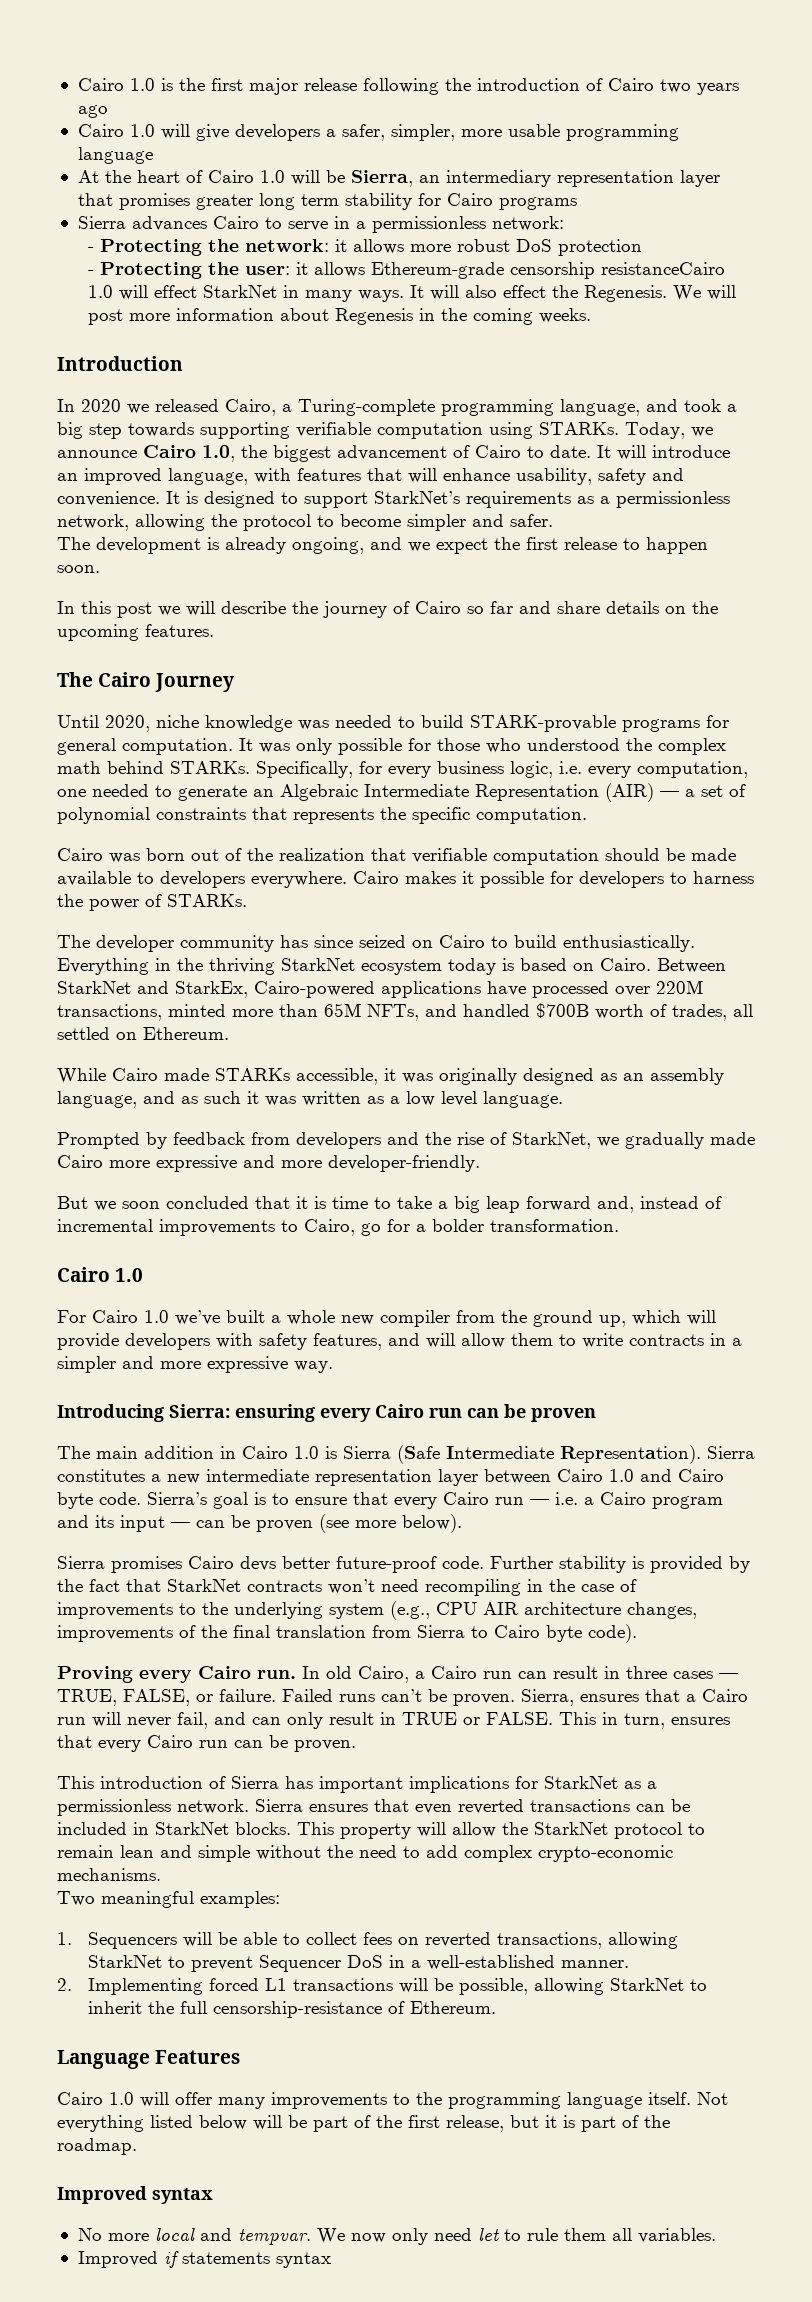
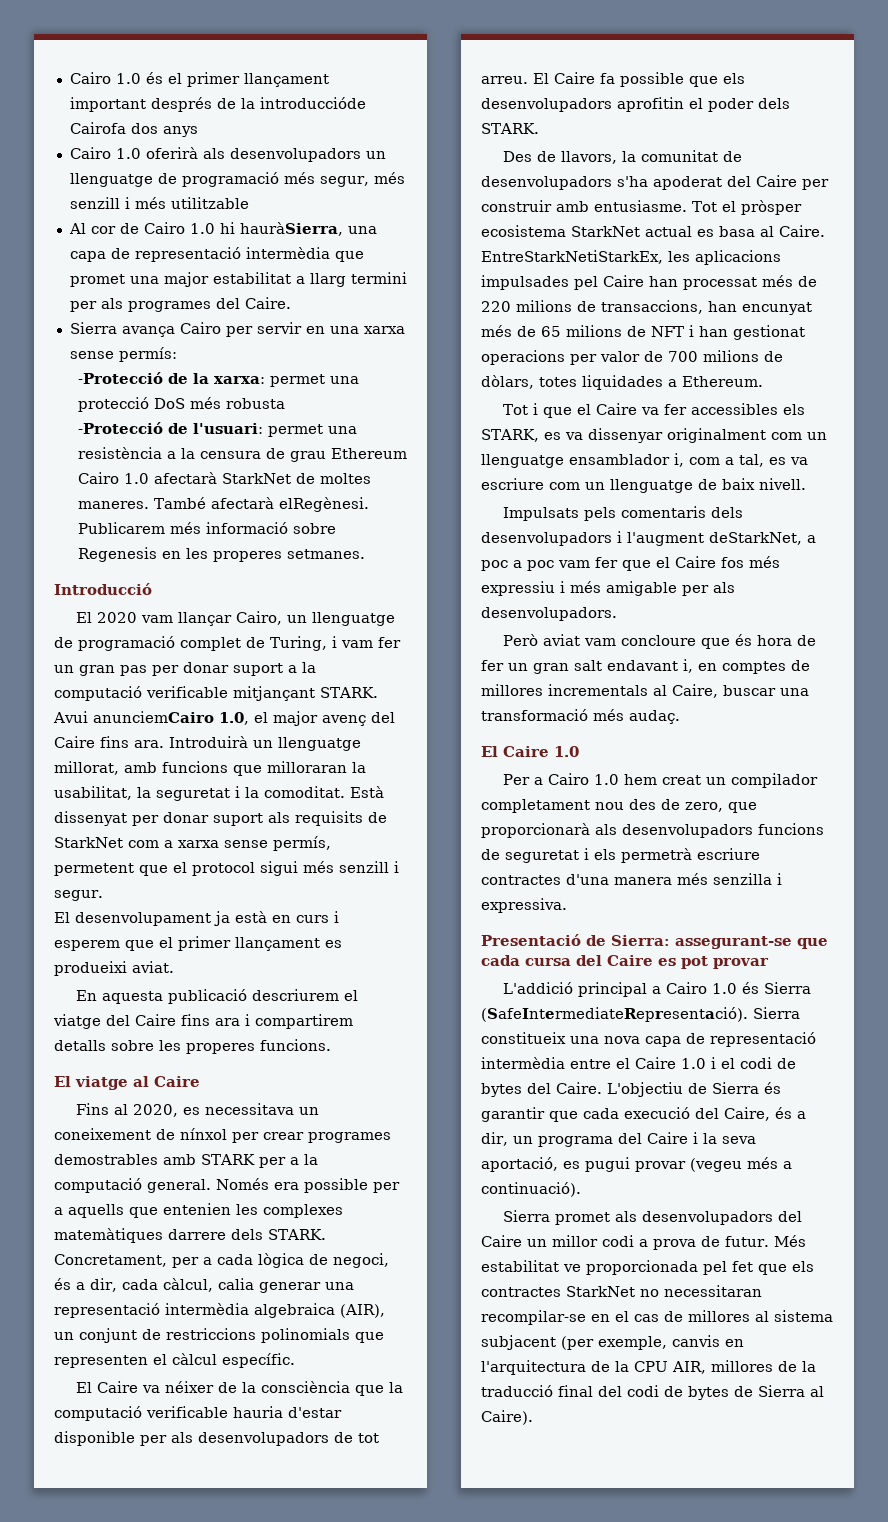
[77,78,739,95] [77,105,108,118] [77,124,679,141] [77,147,153,164] [77,170,720,187] [77,193,577,210] [77,216,564,233] [88,239,643,256] [88,262,726,279] [88,285,737,302] [88,308,592,325] [57,356,183,371] [57,399,737,416] [57,422,713,439] [57,445,730,462] [57,468,684,485] [57,491,730,508] [57,514,553,531] [57,537,708,554] [57,565,100,573] [57,601,718,618] [57,624,214,641] [57,672,235,692] [57,715,729,732] [57,738,726,755] [57,761,748,778] [57,783,746,802] [57,807,587,824] [57,848,736,865] [57,871,754,888] [57,894,247,911] [57,935,695,952] [57,958,726,975] [57,980,703,998] [57,1003,753,1021] [57,1027,229,1040] [57,1068,724,1085] [57,1091,563,1108] [57,1132,755,1149] [57,1155,480,1172] [57,1196,722,1213] [57,1219,619,1236] [57,1267,144,1282] [57,1310,716,1327] [57,1333,742,1350] [57,1356,333,1373] [57,1404,596,1422] [57,1445,755,1464] [57,1469,724,1486] [57,1492,723,1509] [57,1514,462,1533] [57,1556,750,1573] [57,1579,637,1596] [57,1601,697,1620] [57,1624,637,1643] [57,1666,738,1683] [57,1689,748,1706] [57,1712,730,1729] [57,1735,356,1752] [57,1776,657,1793] [57,1799,690,1816] [57,1822,705,1839] [57,1845,673,1862] [57,1868,161,1881] [57,1891,280,1908] [57,1932,679,1949] [88,1955,630,1972] [57,1978,708,1995] [88,2001,497,2018] [57,2050,241,2069] [57,2092,728,2109] [57,2115,670,2132] [57,2138,137,2155] [57,2186,213,2204] [77,2228,716,2245] [77,2251,331,2268] Cairo 1.0 is the first major release following the introduction of Cairo two years ago // Cairo 1.0 will give developers a safer, simpler, more usable programming language // At the heart of Cairo 1.0 will be Sierra, an intermediary representation layer that promises greater long term stability for Cairo programs // Sierra advances Cairo to serve in a permissionless network: // - Protecting the network: it allows more robust DoS protection // - Protecting the user: it allows Ethereum-grade censorship resistanceCairo 1.0 will effect StarkNet in many ways. It will also effect the Regenesis. We will post more information about Regenesis in the coming weeks. // Introduction // In 2020 we released Cairo, a Turing-complete programming language, and took a big step towards supporting verifiable computation using STARKs. Today, we announce Cairo 1.0, the biggest advancement of Cairo to date. It will introduce an improved language, with features that will enhance usability, safety and convenience. It is designed to support StarkNet’s requirements as a permissionless network, allowing the protocol to become simpler and safer. // The development is already ongoing, and we expect the first release to happen soon. // In this post we will describe the journey of Cairo so far and share details on the upcoming features. // The Cairo Journey // Until 2020, niche knowledge was needed to build STARK-provable programs for general computation. It was only possible for those who understood the complex math behind STARKs. Specifically, for every business logic, i.e. every computation, one needed to generate an Algebraic Intermediate Representation (AIR) — a set of polynomial constraints that represents the specific computation. // Cairo was born out of the realization that verifiable computation should be made available to developers everywhere. Cairo makes it possible for developers to harness the power of STARKs. // The developer community has since seized on Cairo to build enthusiastically. Everything in the thriving StarkNet ecosystem today is based on Cairo. Between StarkNet and StarkEx, Cairo-powered applications have processed over 220M transactions, minted more than 65M NFTs, and handled $700B worth of trades, all settled on Ethereum. // While Cairo made STARKs accessible, it was originally designed as an assembly language, and as such it was written as a low level language. // Prompted by feedback from developers and the rise of StarkNet, we gradually made Cairo more expressive and more developer-friendly. // But we soon concluded that it is time to take a big leap forward and, instead of incremental improvements to Cairo, go for a bolder transformation. // Cairo 1.0 // For Cairo 1.0 we’ve built a whole new compiler from the ground up, which will provide developers with safety features, and will allow them to write contracts in a simpler and more expressive way. // Introducing Sierra: ensuring every Cairo run can be proven // The main addition in Cairo 1.0 is Sierra (Safe Intermediate Representation). Sierra constitutes a new intermediate representation layer between Cairo 1.0 and Cairo byte code. Sierra’s goal is to ensure that every Cairo run — i.e. a Cairo program and its input — can be proven (see more below). // Sierra promises Cairo devs better future-proof code. Further stability is provided by the fact that StarkNet contracts won’t need recompiling in the case of improvements to the underlying system (e.g., CPU AIR architecture changes, improvements of the final translation from Sierra to Cairo byte code). // Proving every Cairo run. In old Cairo, a Cairo run can result in three cases — TRUE, FALSE, or failure. Failed runs can’t be proven. Sierra, ensures that a Cairo run will never fail, and can only result in TRUE or FALSE. This in turn, ensures that every Cairo run can be proven. // This introduction of Sierra has important implications for StarkNet as a permissionless network. Sierra ensures that even reverted transactions can be included in StarkNet blocks. This property will allow the StarkNet protocol to remain lean and simple without the need to add complex crypto-economic mechanisms. // Two meaningful examples: // 1. Sequencers will be able to collect fees on reverted transactions, allowing StarkNet to prevent Sequencer DoS in a well-established manner. // 2. Implementing forced L1 transactions will be possible, allowing StarkNet to inherit the full censorship-resistance of Ethereum. // Language Features // Cairo 1.0 will offer many improvements to the programming language itself. Not everything listed below will be part of the first release, but it is part of the roadmap. // Improved syntax // No more local and tempvar. We now only need let to rule them all variables. // Improved if statements syntax -> [69,72,329,87] [69,97,366,112] [69,122,198,137] [69,147,386,162] [69,172,405,187] [69,197,249,209] [68,222,377,236] [69,247,364,262] [69,272,407,287] [69,297,291,312] [69,322,405,337] [69,347,177,362] [77,372,359,387] [77,397,285,412] [77,422,357,437] [77,447,407,462] [77,472,371,484] [77,497,369,512] [77,522,336,534] [77,547,365,562] [54,583,152,595] [76,611,396,626] [54,636,401,651] [54,662,316,676] [54,686,378,701] [53,711,395,726] [54,736,361,751] [54,761,366,776] [54,786,384,801] [54,811,387,826] [54,836,331,851] [54,861,399,876] [54,890,103,901] [54,911,339,926] [54,936,342,951] [54,961,174,976] [76,989,359,1004] [53,1014,353,1029] [54,1039,331,1054] [54,1076,200,1090] [76,1103,320,1117] [54,1128,391,1143] [54,1154,318,1168] [54,1178,400,1193] [54,1203,343,1218] [54,1228,326,1243] [54,1253,389,1268] [54,1278,354,1293] [54,1303,385,1318] [54,1328,384,1343] [54,1353,295,1368] [76,1381,404,1396] [54,1406,342,1421] [54,1431,379,1446] [481,72,745,87] [481,97,790,112] [481,123,539,134] [503,150,743,164] [481,175,829,190] [481,200,802,215] [481,225,825,237] [481,250,781,265] [481,275,817,290] [481,300,812,315] [481,325,805,340] [481,350,783,365] [481,375,763,390] [503,403,806,418] [481,428,827,443] [481,453,808,468] [481,478,806,493] [503,506,744,521] [481,531,816,546] [481,556,780,571] [481,581,735,596] [481,607,617,621] [503,634,817,649] [481,659,810,674] [481,684,809,698] [481,709,680,724] [481,746,579,757] [503,773,819,788] [481,799,757,813] [481,823,824,838] [481,848,760,863] [481,873,782,885] [481,898,567,913] [481,934,828,949] [481,955,769,969] [503,982,812,997] [481,1007,800,1022] [481,1032,816,1047] [481,1057,796,1069] [481,1082,781,1097] [481,1107,806,1122] [481,1132,756,1147] [481,1157,792,1172] [481,1182,581,1197] [503,1210,803,1225] [481,1235,806,1250] [481,1260,814,1275] [481,1285,762,1297] [481,1310,833,1325] [481,1335,744,1350] [481,1360,816,1375] [481,1385,824,1400] [481,1410,533,1425] Cairo 1.0 és el primer llançament important després de la introduccióde Cairofa dos anys // Cairo 1.0 oferirà als desenvolupadors un llenguatge de programació més segur, més senzill i més utilitzable // Al cor de Cairo 1.0 hi hauràSierra, una capa de representació intermèdia que promet una major estabilitat a llarg termini per als programes del Caire. // Sierra avança Cairo per servir en una xarxa sense permís: // -Protecció de la xarxa: permet una protecció DoS més robusta // -Protecció de l'usuari: permet una resistència a la censura de grau Ethereum Cairo 1.0 afectarà StarkNet de moltes maneres. També afectarà elRegènesi. Publicarem més informació sobre Regenesis en les properes setmanes. // Introducció // El 2020 vam llançar Cairo, un llenguatge de programació complet de Turing, i vam fer un gran pas per donar suport a la computació verificable mitjançant STARK. Avui anunciemCairo 1.0, el major avenç del Caire fins ara. Introduirà un llenguatge millorat, amb funcions que milloraran la usabilitat, la seguretat i la comoditat. Està dissenyat per donar suport als requisits de StarkNet com a xarxa sense permís, permetent que el protocol sigui més senzill i segur. // El desenvolupament ja està en curs i esperem que el primer llançament es produeixi aviat. // En aquesta publicació descriurem el viatge del Caire fins ara i compartirem detalls sobre les properes funcions. // El viatge al Caire // Fins al 2020, es necessitava un coneixement de nínxol per crear programes demostrables amb STARK per a la computació general. Només era possible per a aquells que entenien les complexes matemàtiques darrere dels STARK. Concretament, per a cada lògica de negoci, és a dir, cada càlcul, calia generar una representació intermèdia algebraica (AIR), un conjunt de restriccions polinomials que representen el càlcul específic. // El Caire va néixer de la consciència que la computació verificable hauria d'estar disponible per als desenvolupadors de tot arreu. El Caire fa possible que els desenvolupadors aprofitin el poder dels STARK. // Des de llavors, la comunitat de desenvolupadors s'ha apoderat del Caire per construir amb entusiasme. Tot el pròsper ecosistema StarkNet actual es basa al Caire. EntreStarkNetiStarkEx, les aplicacions impulsades pel Caire han processat més de 220 milions de transaccions, han encunyat més de 65 milions de NFT i han gestionat operacions per valor de 700 milions de dòlars, totes liquidades a Ethereum. // Tot i que el Caire va fer accessibles els STARK, es va dissenyar originalment com un llenguatge ensamblador i, com a tal, es va escriure com un llenguatge de baix nivell. // Impulsats pels comentaris dels desenvolupadors i l'augment deStarkNet, a poc a poc vam fer que el Caire fos més expressiu i més amigable per als desenvolupadors. // Però aviat vam concloure que és hora de fer un gran salt endavant i, en comptes de millores incrementals al Caire, buscar una transformació més audaç. // El Caire 1.0 // Per a Cairo 1.0 hem creat un compilador completament nou des de zero, que proporcionarà als desenvolupadors funcions de seguretat i els permetrà escriure contractes d'una manera més senzilla i expressiva. // Presentació de Sierra: assegurant-se que cada cursa del Caire es pot provar // L'addició principal a Cairo 1.0 és Sierra (SafeIntermediateRepresentació). Sierra constitueix una nova capa de representació intermèdia entre el Caire 1.0 i el codi de bytes del Caire. L'objectiu de Sierra és garantir que cada execució del Caire, és a dir, un programa del Caire i la seva aportació, es pugui provar (vegeu més a continuació). // Sierra promet als desenvolupadors del Caire un millor codi a prova de futur. Més estabilitat ve proporcionada pel fet que els contractes StarkNet no necessitaran recompilar-se en el cas de millores al sistema subjacent (per exemple, canvis en l'arquitectura de la CPU AIR, millores de la traducció final del codi de bytes de Sierra al Caire).

